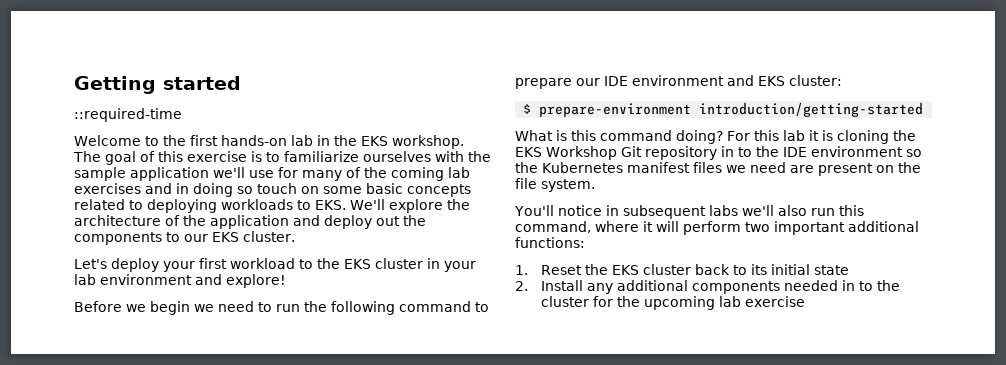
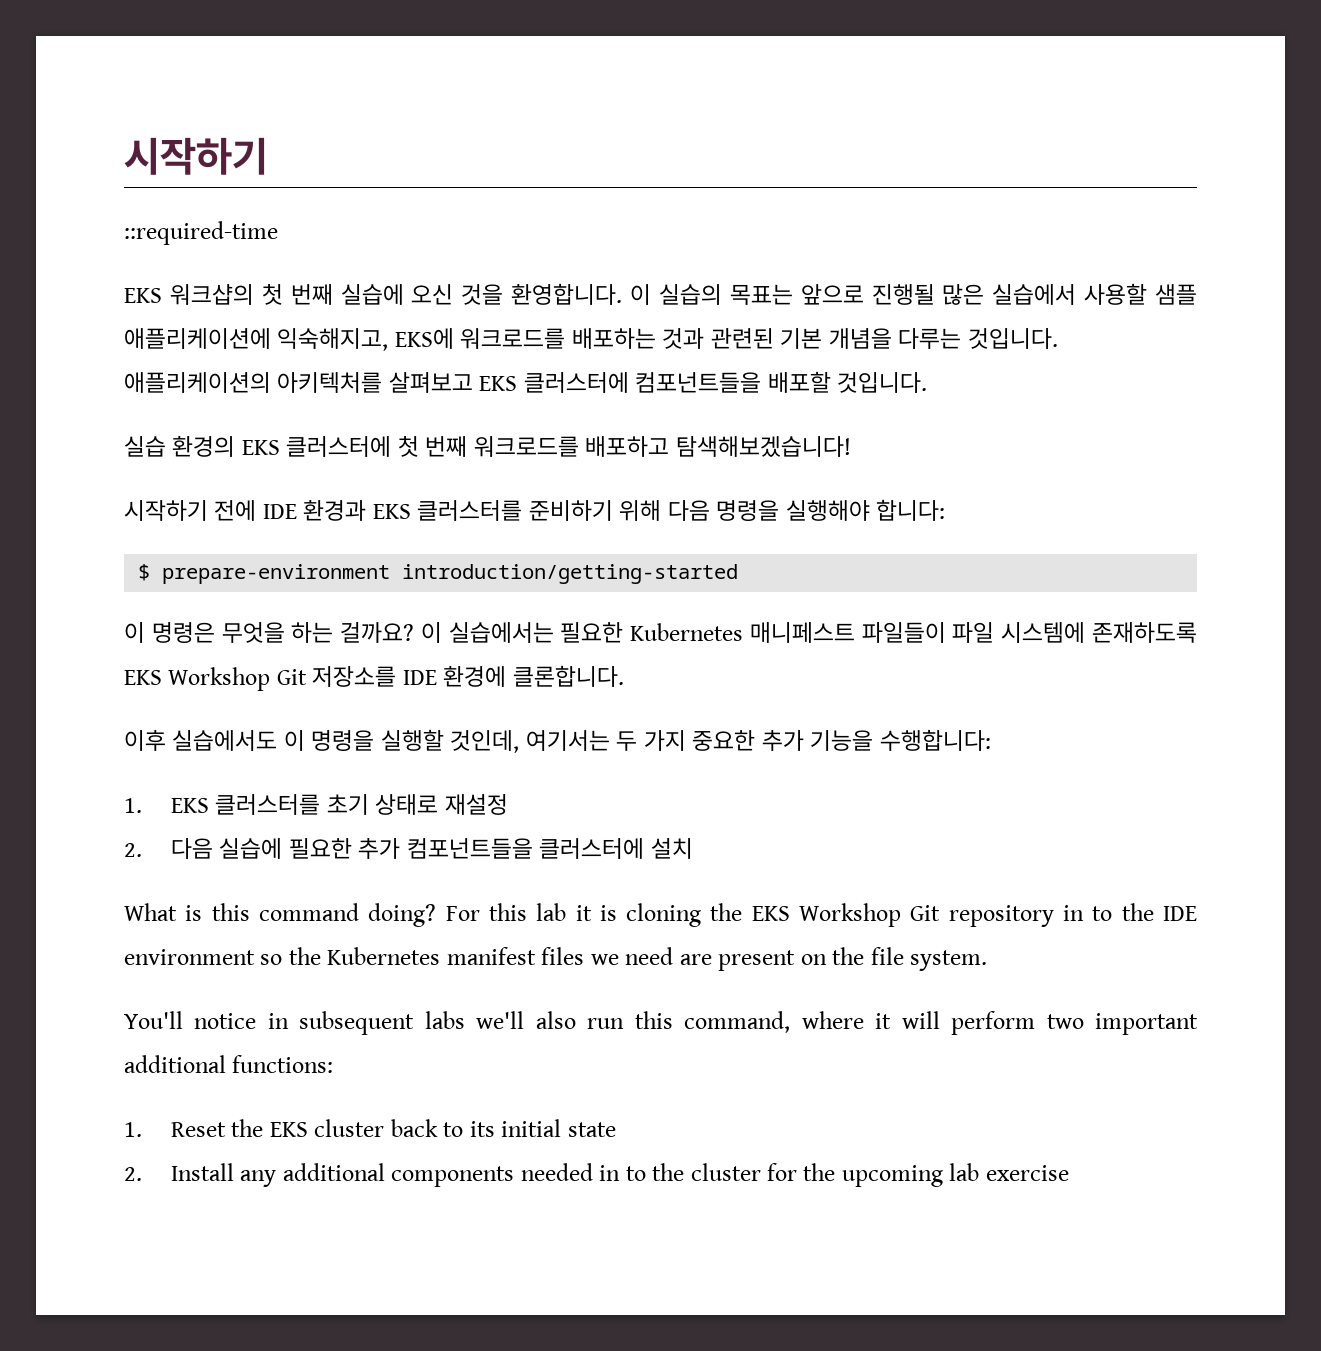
[74,76,241,94] Getting started -> [124,137,268,175] 시작하기
[74,135,464,149] [73,151,491,165] [74,167,470,181] [74,183,471,197] [74,199,470,213] [74,215,426,229] [74,231,295,245] [74,258,476,272] [74,274,286,288] [74,301,489,315] [515,75,842,89] [523,102,924,117] Welcome to the first hands-on lab in the EKS workshop. The goal of this exercise is to familiarize ourselves with the sample application we'll use for many of the coming lab exercises and in doing so touch on some basic concepts related to deploying workloads to EKS. We'll explore the architecture of the application and deploy out the components to our EKS cluster. // Let's deploy your first workload to the EKS cluster in your lab environment and explore! // Before we begin we need to run the following command to prepare our IDE environment and EKS cluster: // $ prepare-environment introduction/getting-started -> [124,283,1197,305] [124,328,1058,351] [124,371,928,393] [124,436,851,458] [124,499,946,522] [138,564,739,584] [124,622,1197,644] [124,665,624,691] [124,729,991,753] [124,794,508,815] [124,838,693,859] EKS 워크샵의 첫 번째 실습에 오신 것을 환영합니다. 이 실습의 목표는 앞으로 진행될 많은 실습에서 사용할 샘플 애플리케이션에 익숙해지고, EKS에 워크로드를 배포하는 것과 관련된 기본 개념을 다루는 것입니다. 애플리케이션의 아키텍처를 살펴보고 EKS 클러스터에 컴포넌트들을 배포할 것입니다. // 실습 환경의 EKS 클러스터에 첫 번째 워크로드를 배포하고 탐색해보겠습니다! // 시작하기 전에 IDE 환경과 EKS 클러스터를 준비하기 위해 다음 명령을 실행해야 합니다: // $ prepare-environment introduction/getting-started // 이 명령은 무엇을 하는 걸까요? 이 실습에서는 필요한 Kubernetes 매니페스트 파일들이 파일 시스템에 존재하도록 EKS Workshop Git 저장소를 IDE 환경에 클론합니다. // 이후 실습에서도 이 명령을 실행할 것인데, 여기서는 두 가지 중요한 추가 기능을 수행합니다: // 1. EKS 클러스터를 초기 상태로 재설정 // 2. 다음 실습에 필요한 추가 컴포넌트들을 클러스터에 설치

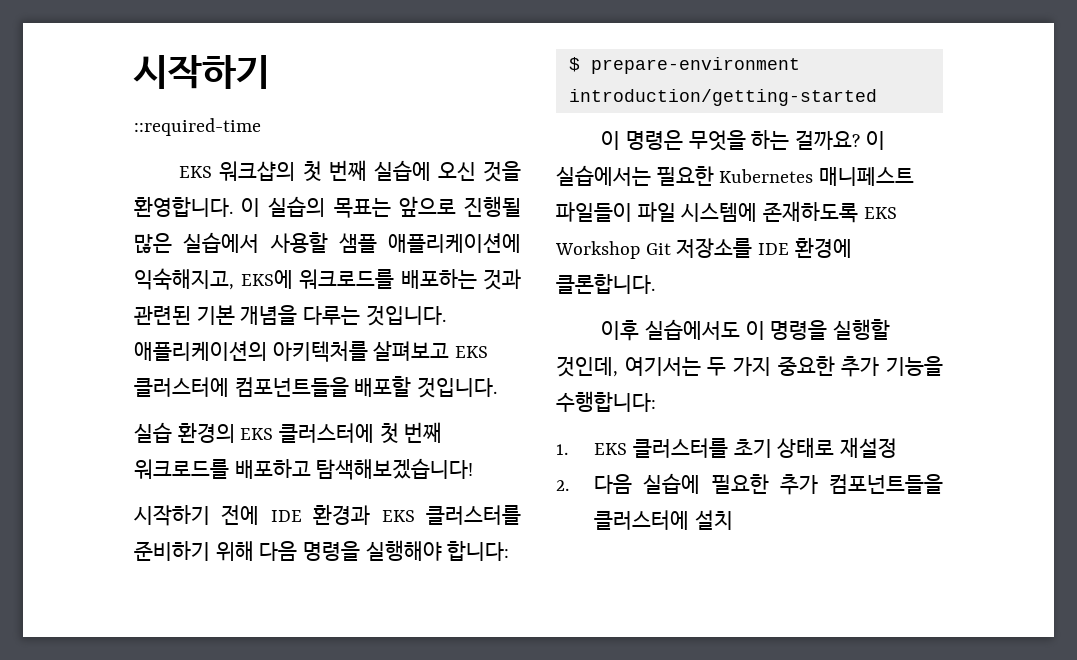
[124,903,1197,927] [124,947,988,971] [124,1011,1198,1035] [124,1055,334,1073] [124,1119,616,1137] [124,1163,1069,1187] // What is this command doing? For this lab it is cloning the EKS Workshop Git repository in to the IDE environment so the Kubernetes manifest files we need are present on the file system. // You'll notice in subsequent labs we'll also run this command, where it will perform two important additional functions: // 1. Reset the EKS cluster back to its initial state // 2. Install any additional components needed in to the cluster for the upcoming lab exercise -> (733, 520) none

